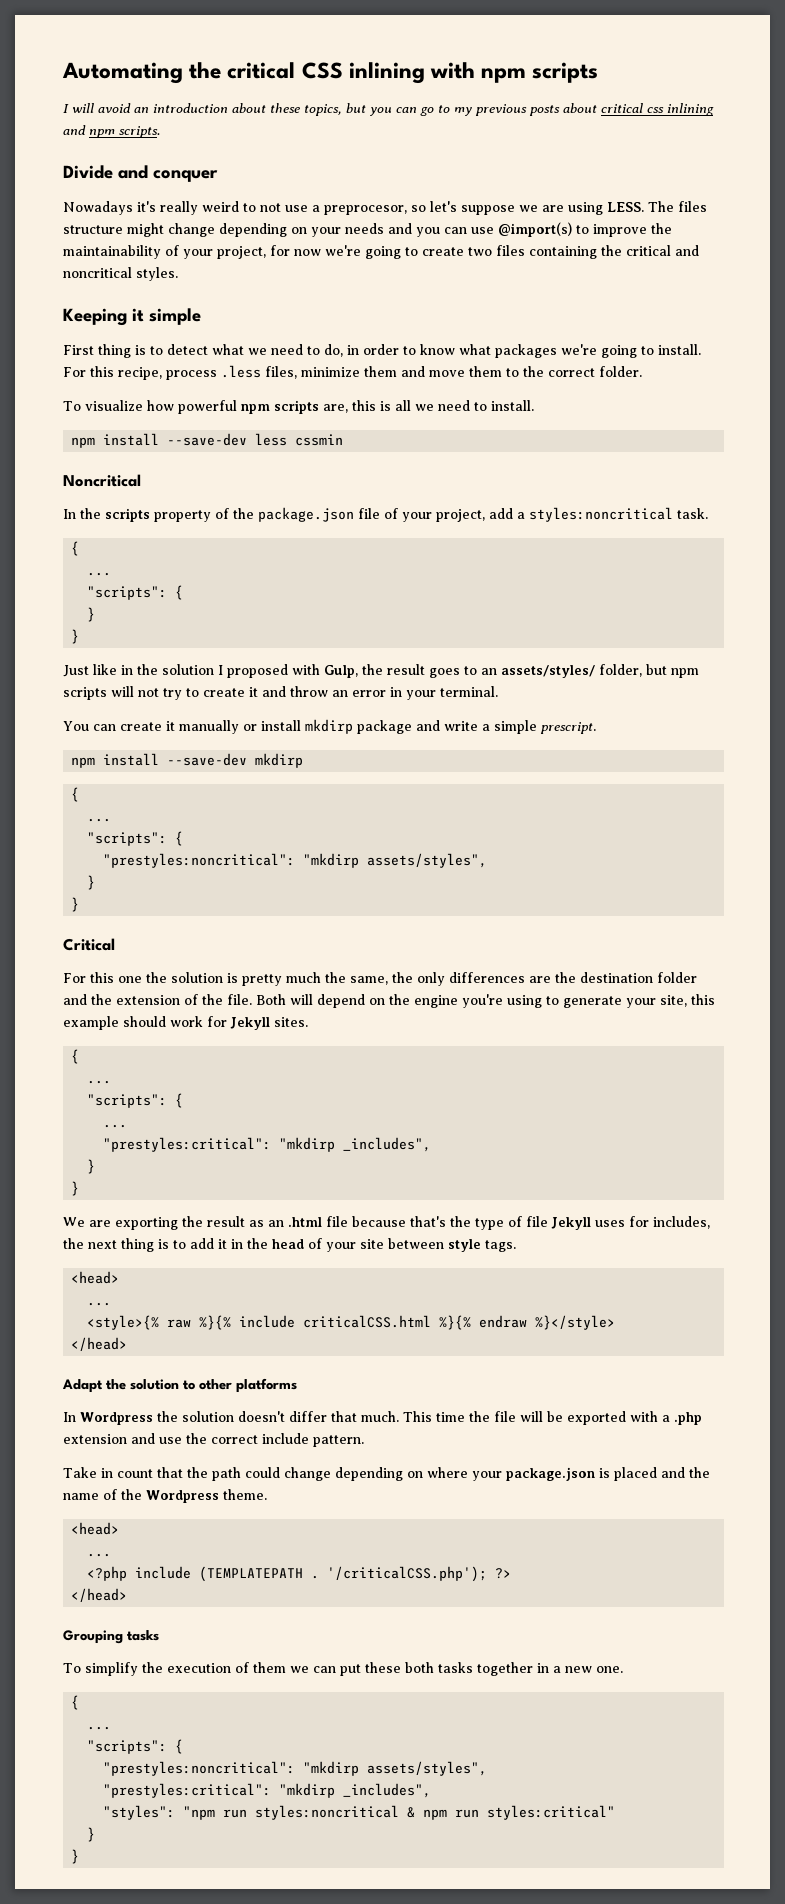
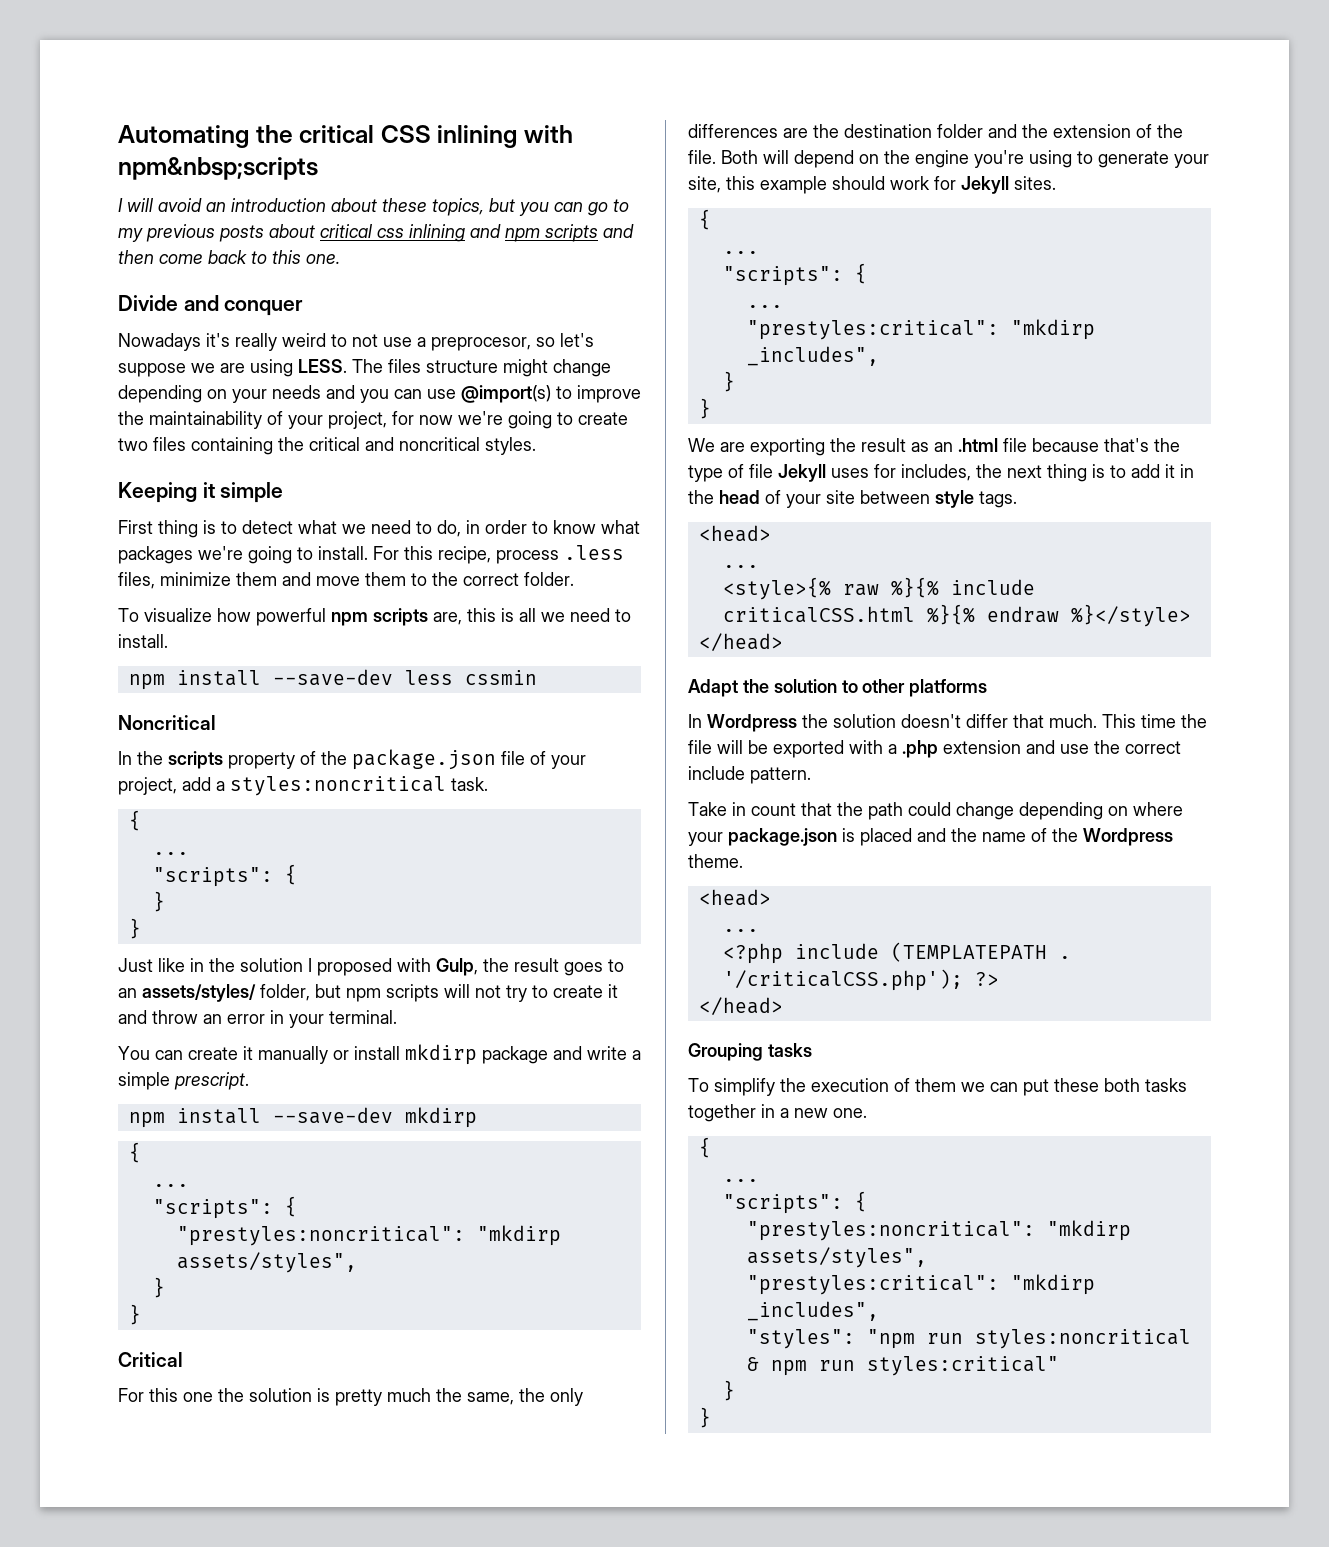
[481,62,599,83] npm scripts -> [118,157,318,180] npm&nbsp;scripts
[119,126,160,138] scripts. -> [545,224,634,242] [118,250,340,264] scripts and then come back to this one.

